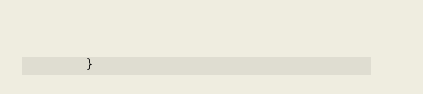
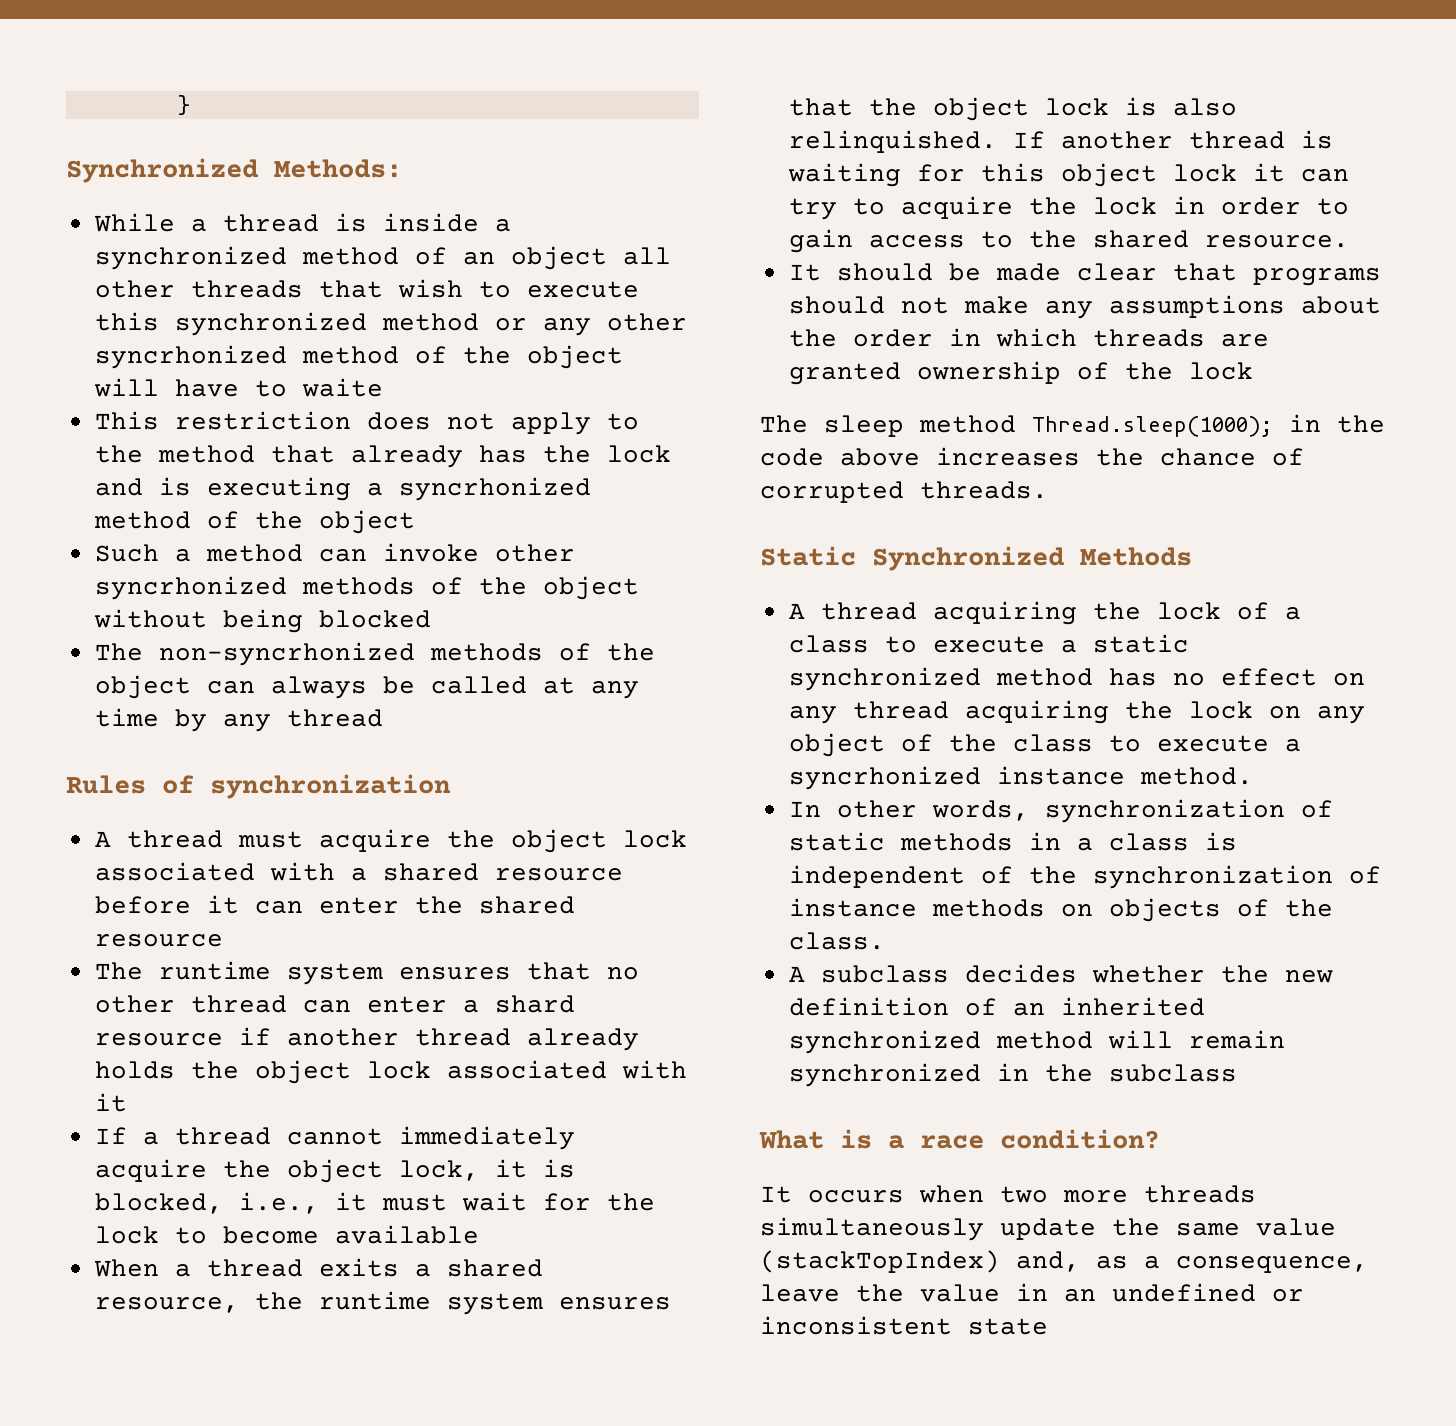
(94, 64) none -> [66,158,402,183] [93,213,511,232] [94,246,671,270] [94,279,639,298] [94,312,687,336] [94,345,623,369] [93,378,383,397] [94,411,639,435] [94,445,671,468] [94,477,591,501] [93,510,415,534] [94,543,575,562] [94,576,639,600] [93,609,431,633] [94,642,655,666] [94,675,639,699] [94,708,383,732] [66,774,451,799] [94,829,687,853] [94,862,623,881] [94,895,575,914] [94,934,223,947] [94,961,639,985] [94,995,575,1013] [94,1027,639,1051] [94,1060,687,1084] [94,1093,127,1112] [94,1126,575,1150] [94,1159,575,1183] [94,1192,655,1214] [94,1225,479,1244] [93,1258,543,1277] [94,1291,671,1315] [788,97,1237,121] [788,130,1333,153] [787,163,1349,187] [788,196,1349,220] [788,229,1349,253] [788,263,1381,286] [788,295,1381,319] [788,328,1269,347] [788,361,1253,385] [760,414,1385,437] [760,447,1304,466] [760,481,1048,503] [760,546,1192,571] [788,601,1301,625] [788,634,1189,653] [788,667,1365,691] [788,700,1365,724] [788,733,1301,757] [788,766,1253,790] [788,799,1333,823] [788,832,1237,851] [788,865,1381,889] [788,898,1333,922] [788,932,885,950] [788,964,1333,983] [788,997,1205,1016] [788,1030,1285,1054] [788,1063,1237,1087] [759,1129,1160,1149] [760,1185,1256,1203] [760,1217,1336,1241] [760,1250,1368,1273] [760,1283,1304,1302] [760,1316,1048,1335] // Synchronized Methods: // While a thread is inside a synchronized method of an object all other threads that wish to execute this synchronized method or any other syncrhonized method of the object will have to waite // This restriction does not apply to the method that already has the lock and is executing a syncrhonized method of the object // Such a method can invoke other syncrhonized methods of the object without being blocked // The non-syncrhonized methods of the object can always be called at any time by any thread // Rules of synchronization // A thread must acquire the object lock associated with a shared resource before it can enter the shared resource // The runtime system ensures that no other thread can enter a shard resource if another thread already holds the object lock associated with it // If a thread cannot immediately acquire the object lock, it is blocked, i.e., it must wait for the lock to become available // When a thread exits a shared resource, the runtime system ensures that the object lock is also relinquished. If another thread is waiting for this object lock it can try to acquire the lock in order to gain access to the shared resource. // It should be made clear that programs should not make any assumptions about the order in which threads are granted ownership of the lock // The sleep method Thread.sleep(1000); in the code above increases the chance of corrupted threads. // Static Synchronized Methods // A thread acquiring the lock of a class to execute a static synchronized method has no effect on any thread acquiring the lock on any object of the class to execute a syncrhonized instance method. // In other words, synchronization of static methods in a class is independent of the synchronization of instance methods on objects of the class. // A subclass decides whether the new definition of an inherited synchronized method will remain synchronized in the subclass // What is a race condition? // It occurs when two more threads simultaneously update the same value (stackTopIndex) and, as a consequence, leave the value in an undefined or inconsistent state

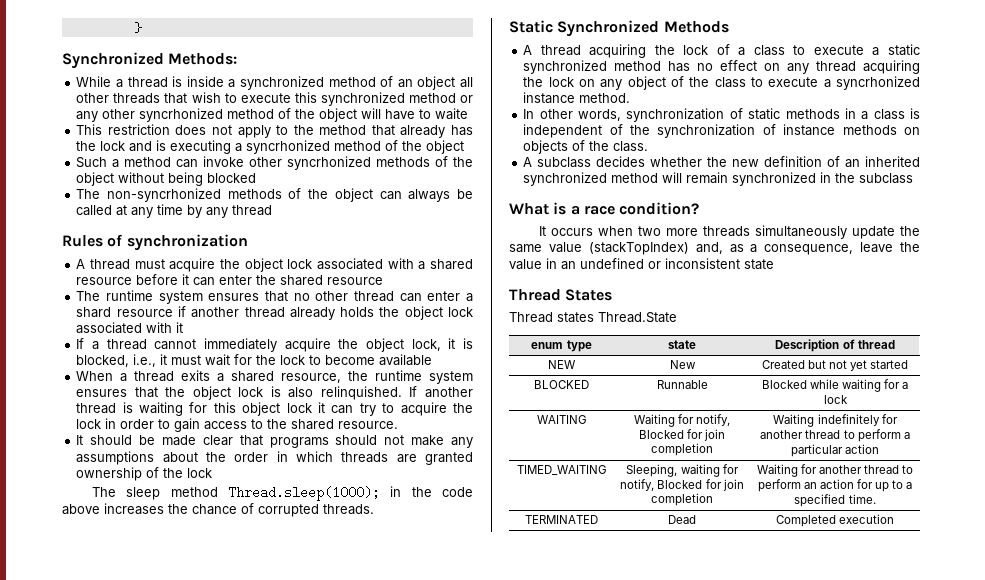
(1048, 1326) none -> [509,289,613,301] [509,312,677,323] [531,340,592,352] [668,340,696,349] [775,339,895,352] [548,360,576,369] [669,360,696,369] [761,360,909,371] [534,380,589,389] [656,380,708,389] [761,379,909,392] [823,395,848,404] [536,415,587,424] [633,414,731,427] [638,429,726,441] [651,443,713,456] [773,414,898,427] [760,429,910,442] [790,444,880,457] [516,465,607,475] [626,464,739,477] [620,479,744,491] [651,493,713,506] [756,464,914,477] [757,479,913,492] [794,494,876,507] [525,515,598,524] [668,515,696,524] [775,514,895,527] // Thread States // Thread states Thread.State // enum type | state | Description of thread // NEW | New | Created but not yet started // BLOCKED | Runnable | Blocked while waiting for a lock // WAITING | Waiting for notify, Blocked for join completion | Waiting indefinitely for another thread to perform a particular action // TIMED_WAITING | Sleeping, waiting for notify, Blocked for join completion | Waiting for another thread to perform an action for up to a specified time. // TERMINATED | Dead | Completed execution

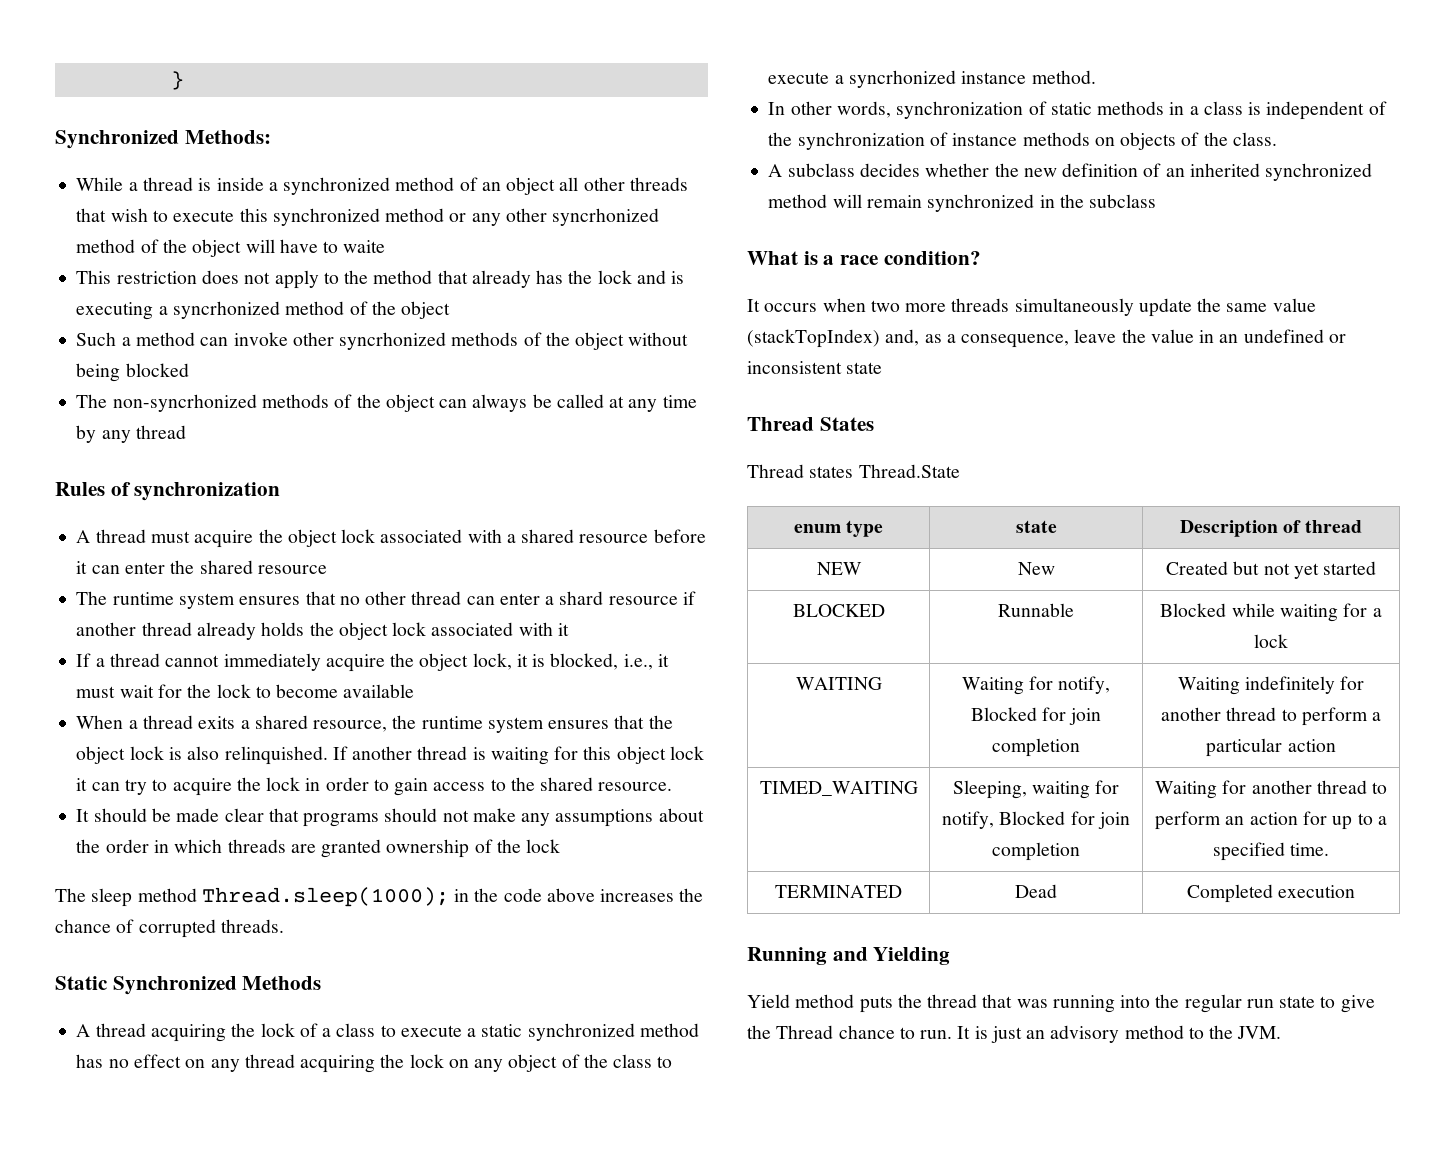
(895, 519) none -> [747,947,951,965] [747,994,1375,1013] [747,1025,1282,1043] // Running and Yielding // Yield method puts the thread that was running into the regular run state to give the Thread chance to run. It is just an advisory method to the JVM.

